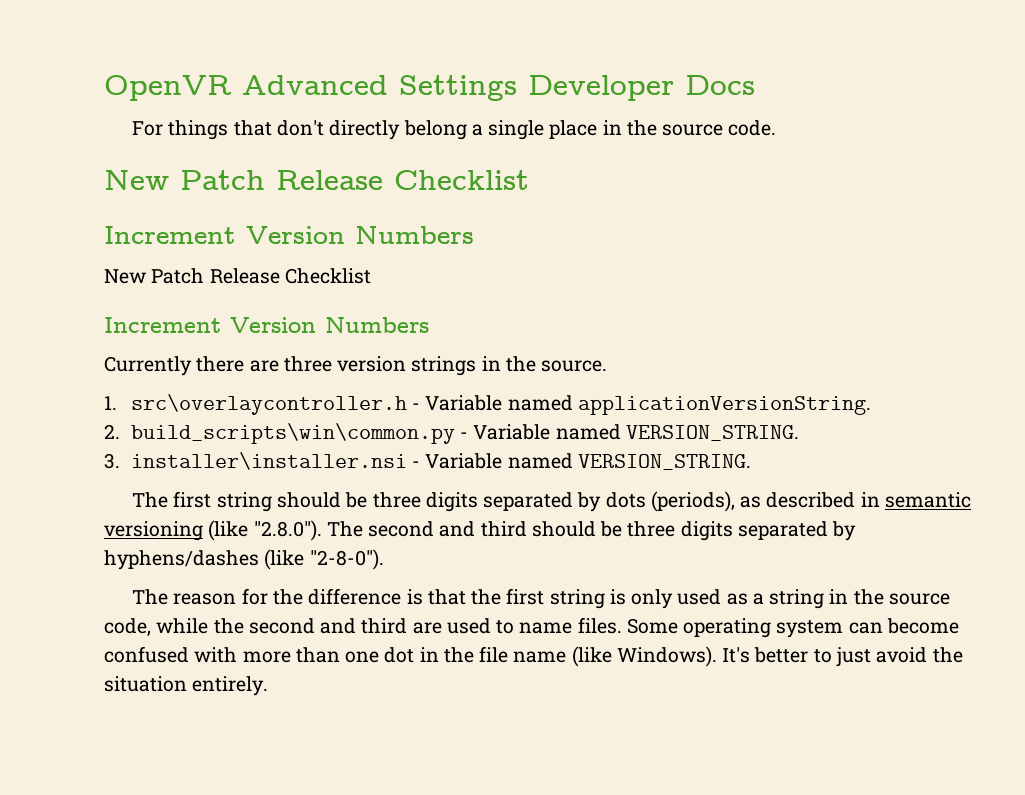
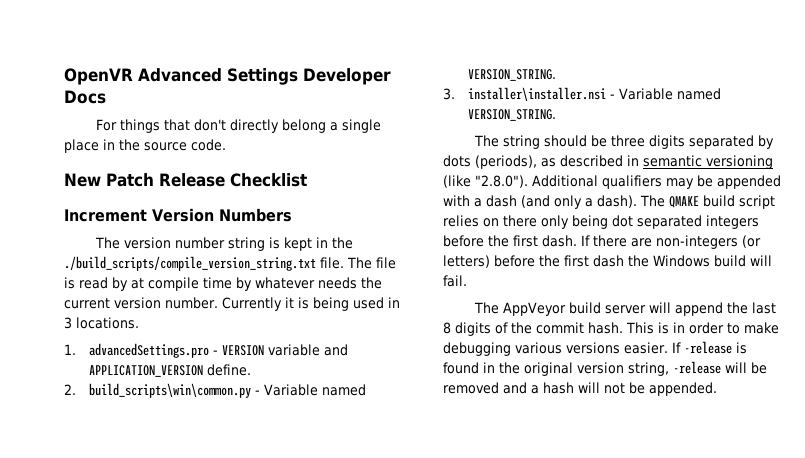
[104,268,371,284] [104,317,429,333] [104,356,608,376] [104,394,871,415] New Patch Release Checklist // Increment Version Numbers // Currently there are three version strings in the source. // 1. src\overlaycontroller.h - Variable named applicationVersionString. -> [95,237,354,251] [64,256,396,271] [64,277,382,291] [64,297,400,311] [64,317,139,329] [64,343,348,358] [88,364,251,377] The version number string is kept in the ./build_scripts/compile_version_string.txt file. The file is read by at compile time by whatever needs the current version number. Currently it is being used in 3 locations. // 1. advancedSettings.pro - VERSION variable and APPLICATION_VERSION define.
[173,491,212,508] first -> (500, 141) none
[326,521,857,541] [104,549,384,570] [132,588,950,609] [104,617,959,638] [104,646,963,667] [104,676,269,696] The second and third should be three digits separated by hyphens/dashes (like "2-8-0"). // The reason for the difference is that the first string is only used as a string in the source code, while the second and third are used to name files. Some operating system can become confused with more than one dot in the file name (like Windows). It's better to just avoid the situation entirely. -> [532,175,781,189] [443,195,775,209] [443,215,759,229] [443,235,761,249] [443,255,772,268] [443,275,467,287] [474,302,777,316] [443,322,779,336] [443,341,747,356] [443,361,767,376] [443,382,717,396] Additional qualifiers may be appended with a dash (and only a dash). The QMAKE build script relies on there only being dot separated integers before the first dash. If there are non-integers (or letters) before the first dash the Windows build will fail. // The AppVeyor build server will append the last 8 digits of the commit hash. This is in order to make debugging various versions easier. If -release is found in the original version string, -release will be removed and a hash will not be appended.

